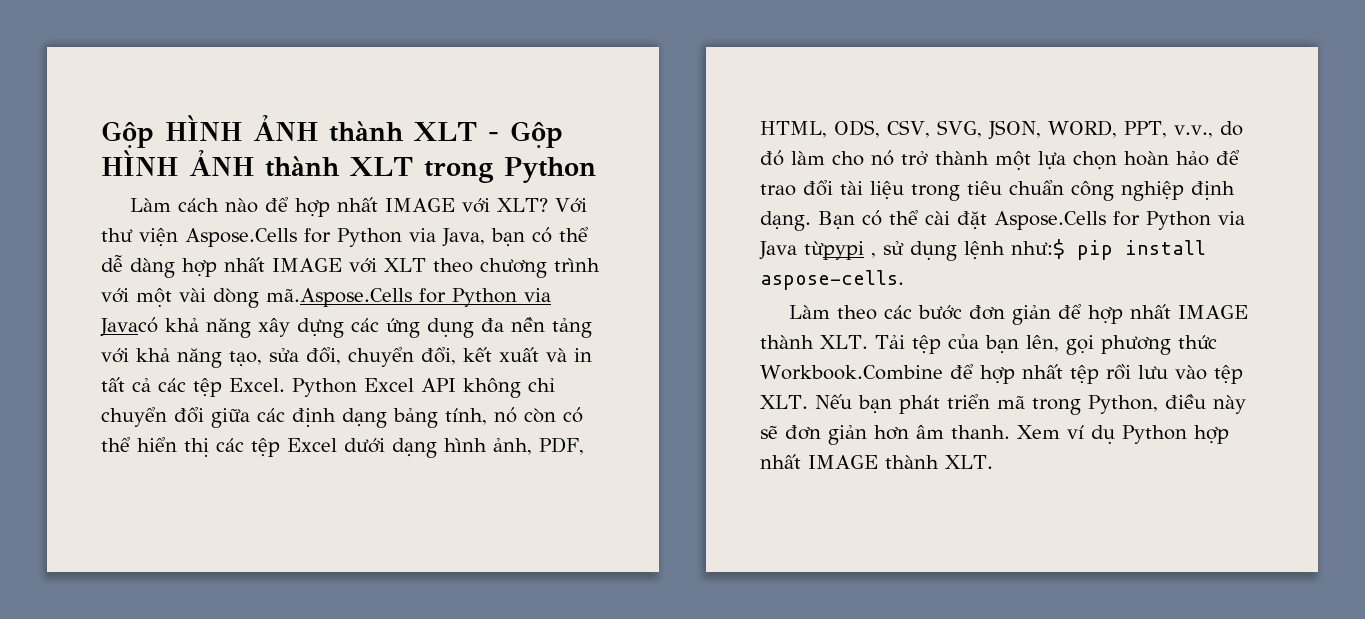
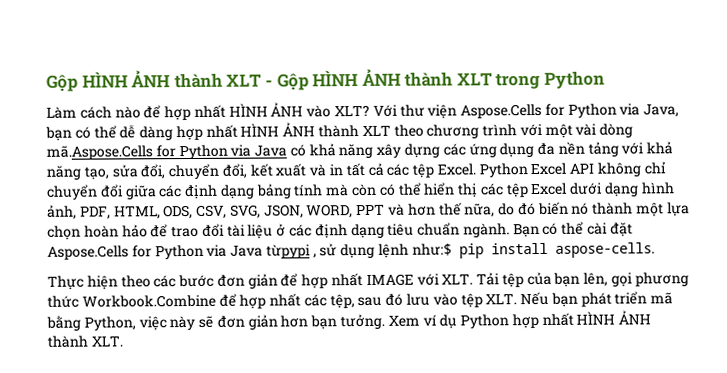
[384,198,490,213] IMAGE với -> [228,102,332,118] HÌNH ẢNH vào
[272,258,377,273] IMAGE với -> [240,122,360,138] HÌNH ẢNH thành
[100,317,158,337] Javacó -> [254,144,306,157] Java có
[445,407,517,425] tính, nó -> [293,184,350,197] tính mà
[1123,121,1243,138] [760,150,928,166] PPT, v.v., do đó làm cho nó trở -> [356,201,590,218] PPT và hơn thế nữa, do đó biến nó
[911,180,1235,201] [760,211,811,231] trong tiêu chuẩn công nghiệp định dạng. -> [276,222,510,239] ở các định dạng tiêu chuẩn ngành.
[788,305,830,319] Làm -> [47,275,118,290] Thực hiện
[760,335,814,349] thành -> [416,273,440,286] với
[1069,364,1131,384] tệp rồi -> [303,293,404,309] các tệp, sau đó
[1031,394,1206,415] trong Python, điều -> [46,315,167,331] bằng Python, việc
[916,424,1010,439] âm thanh. -> [310,313,386,330] bạn tưởng.
[808,455,878,469] IMAGE -> [576,310,652,325] HÌNH ẢNH

